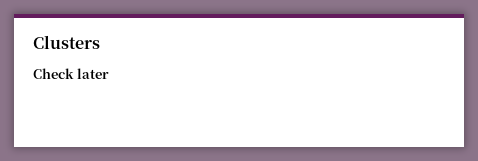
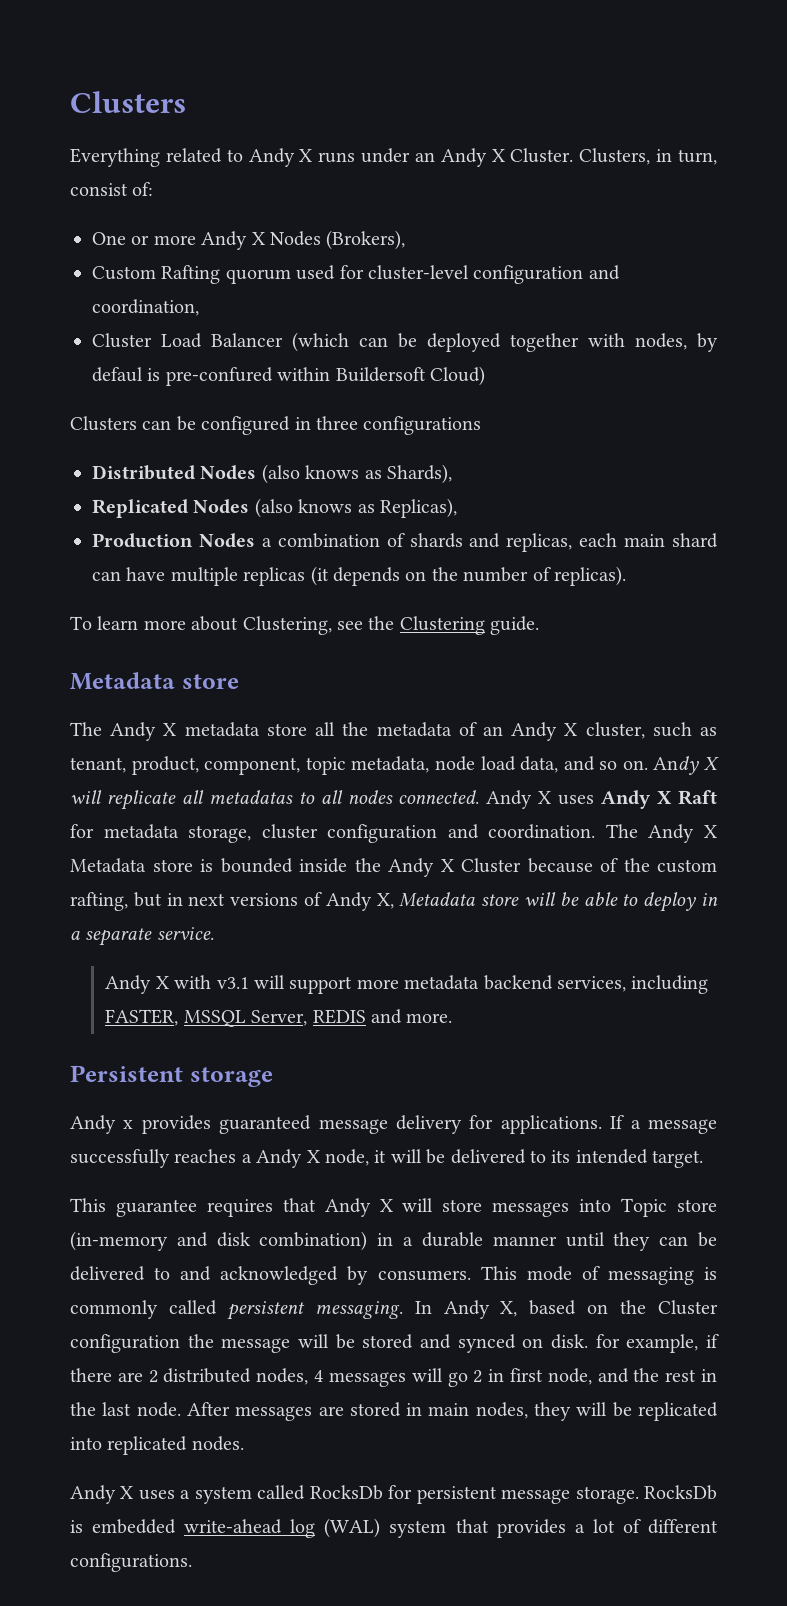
[33,68,109,79] Check later -> [70,148,717,167] [70,182,154,196] [92,230,406,250] [92,265,620,284] [92,299,199,316] [92,332,718,352] [92,366,485,386] [70,416,482,435] [92,464,452,484] [92,498,457,518] [92,533,718,552] [92,566,626,586] [70,616,540,635] [70,672,239,690] [70,722,717,741] [70,756,719,775] [70,790,717,810] [70,824,717,843] [70,858,717,877] [70,892,718,912] [70,927,214,946] [105,975,709,994] [105,1009,453,1027] [70,1065,273,1087] [70,1115,717,1134] [70,1149,704,1168] [70,1198,717,1217] [70,1231,718,1251] [70,1266,718,1285] [70,1300,718,1320] [70,1334,720,1353] [70,1368,717,1387] [70,1402,718,1421] [70,1436,244,1455] [70,1485,717,1504] [70,1518,719,1538] [70,1553,192,1572] Everything related to Andy X runs under an Andy X Cluster. Clusters, in turn, consist of: // One or more Andy X Nodes (Brokers), // Custom Rafting quorum used for cluster-level configuration and coordination, // Cluster Load Balancer (which can be deployed together with nodes, by defaul is pre-confured within Buildersoft Cloud) // Clusters can be configured in three configurations // Distributed Nodes (also knows as Shards), // Replicated Nodes (also knows as Replicas), // Production Nodes a combination of shards and replicas, each main shard can have multiple replicas (it depends on the number of replicas). // To learn more about Clustering, see the Clustering guide. // Metadata store // The Andy X metadata store all the metadata of an Andy X cluster, such as tenant, product, component, topic metadata, node load data, and so on. Andy X will replicate all metadatas to all nodes connected. Andy X uses Andy X Raft for metadata storage, cluster configuration and coordination. The Andy X Metadata store is bounded inside the Andy X Cluster because of the custom rafting, but in next versions of Andy X, Metadata store will be able to deploy in a separate service. // Andy X with v3.1 will support more metadata backend services, including FASTER, MSSQL Server, REDIS and more. // Persistent storage // Andy x provides guaranteed message delivery for applications. If a message successfully reaches a Andy X node, it will be delivered to its intended target. // This guarantee requires that Andy X will store messages into Topic store (in-memory and disk combination) in a durable manner until they can be delivered to and acknowledged by consumers. This mode of messaging is commonly called persistent messaging. In Andy X, based on the Cluster configuration the message will be stored and synced on disk. for example, if there are 2 distributed nodes, 4 messages will go 2 in first node, and the rest in the last node. After messages are stored in main nodes, they will be replicated into replicated nodes. // Andy X uses a system called RocksDb for persistent message storage. RocksDb is embedded write-ahead log (WAL) system that provides a lot of different configurations.

